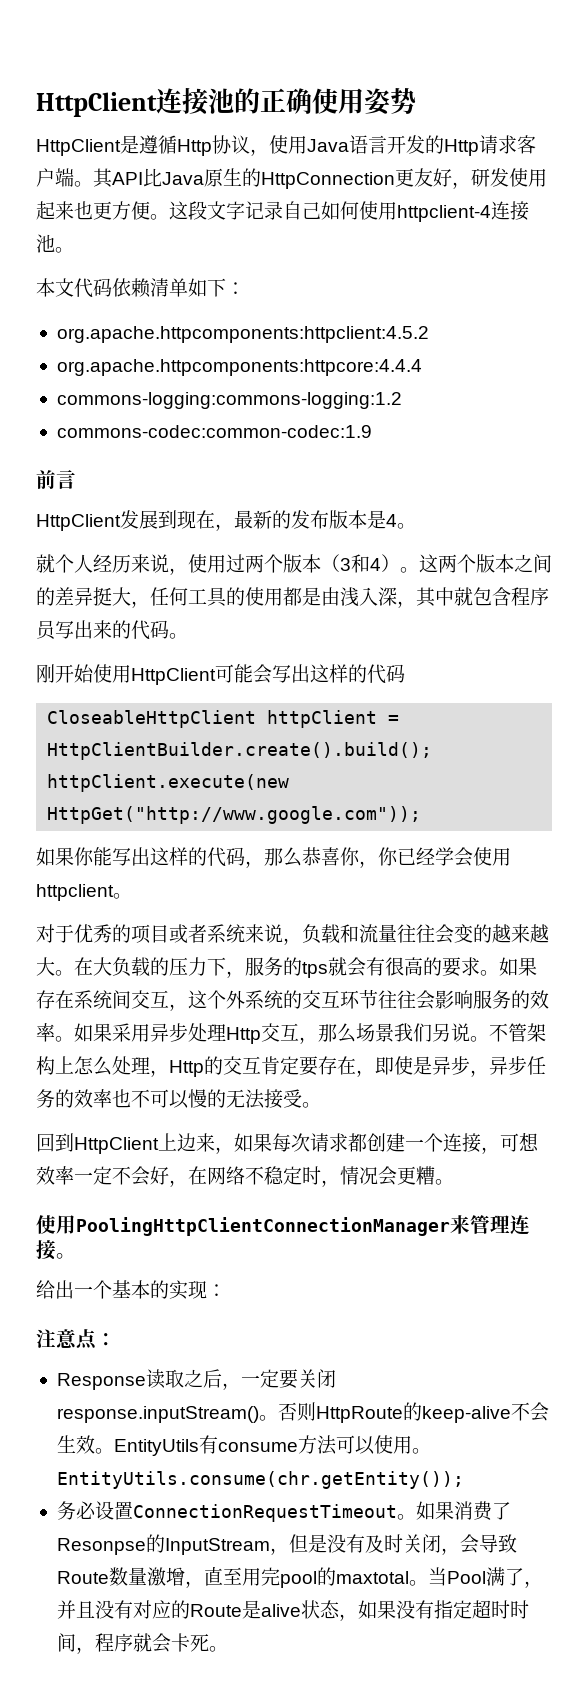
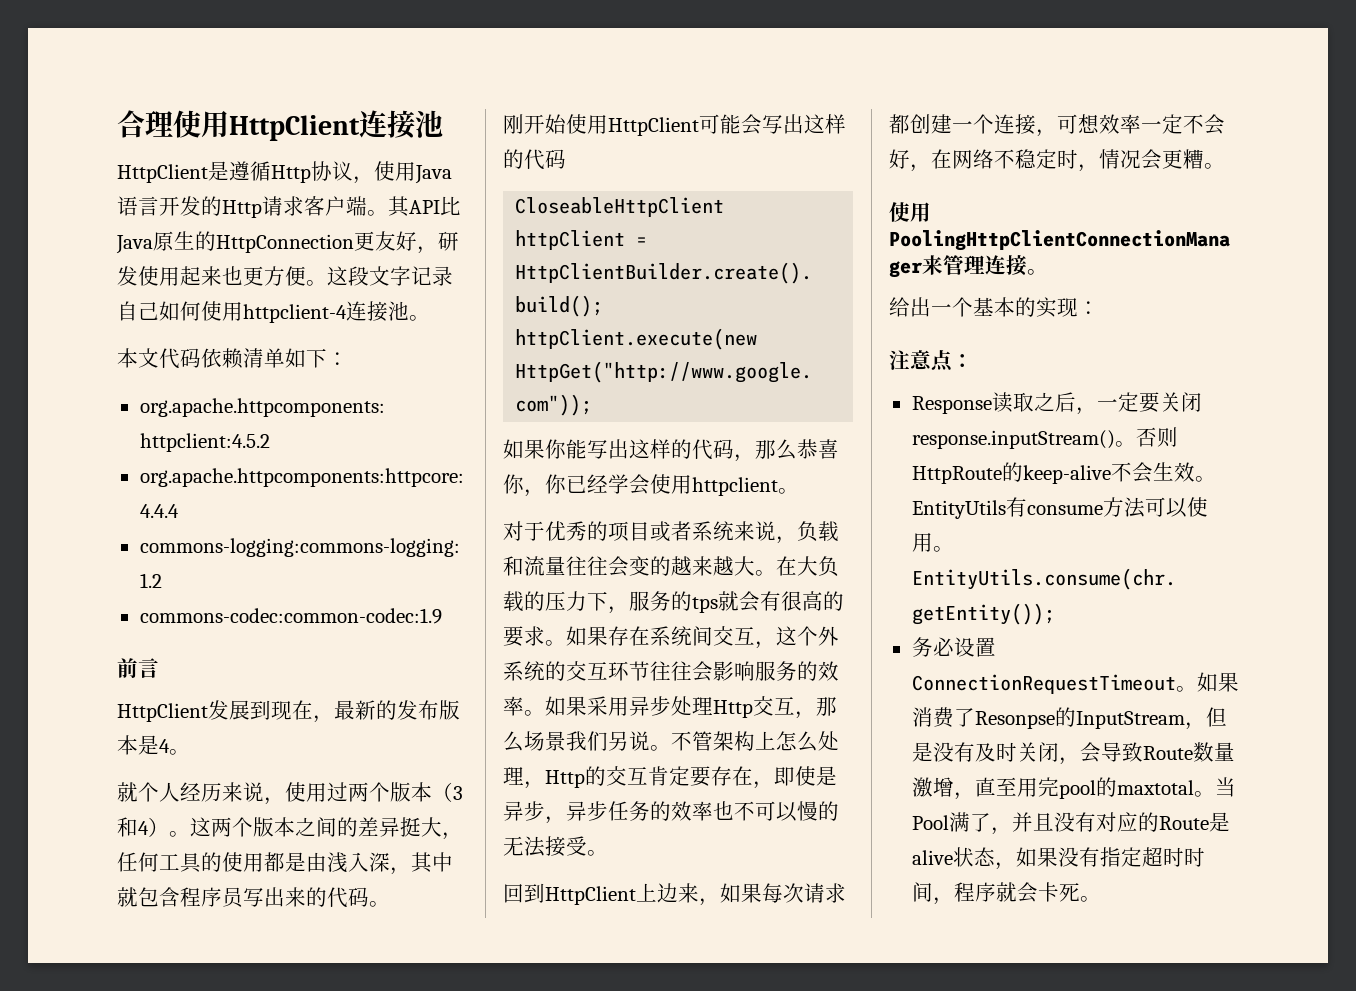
(36, 104) none -> [117,110,229,138] 合理使用
[234,88,416,116] 的正确使用姿势 -> (443, 124) none

